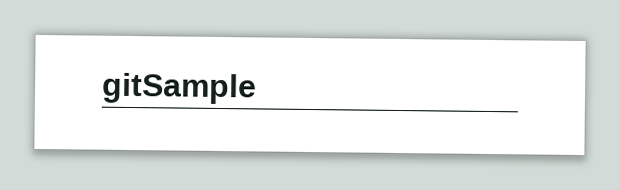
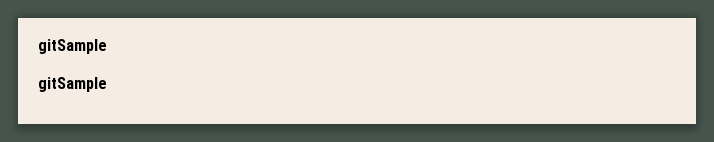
[101,72,257,105] gitSample -> [38,39,107,54] [38,77,107,92] gitSample // gitSample

